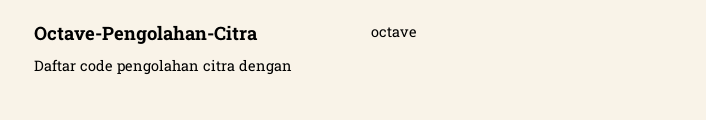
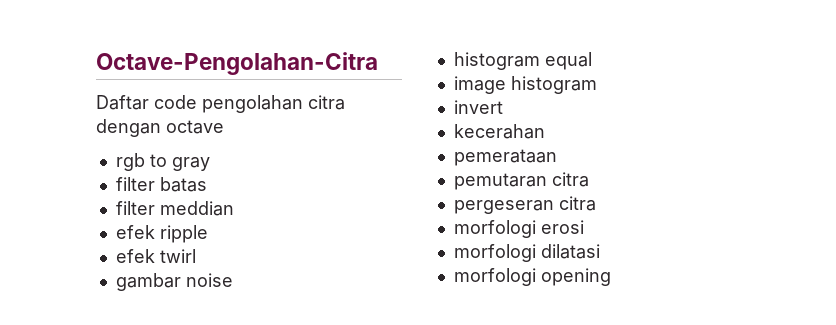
(417, 32) none -> [115,153,210,171] [115,177,207,192] [115,201,234,216] [115,225,208,243] [115,249,196,263] [115,273,233,291] [453,52,592,70] [453,76,597,94] [453,100,503,114] [453,124,545,139] [453,149,557,166] [453,172,589,190] [453,196,596,214] [453,220,584,238] [453,244,600,262] [453,268,611,286] // rgb to gray // filter batas // filter meddian // efek ripple // efek twirl // gambar noise // histogram equal // image histogram // invert // kecerahan // pemerataan // pemutaran citra // pergeseran citra // morfologi erosi // morfologi dilatasi // morfologi opening

